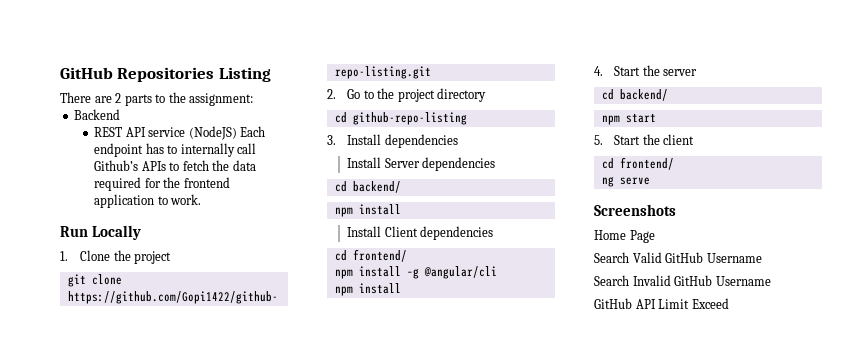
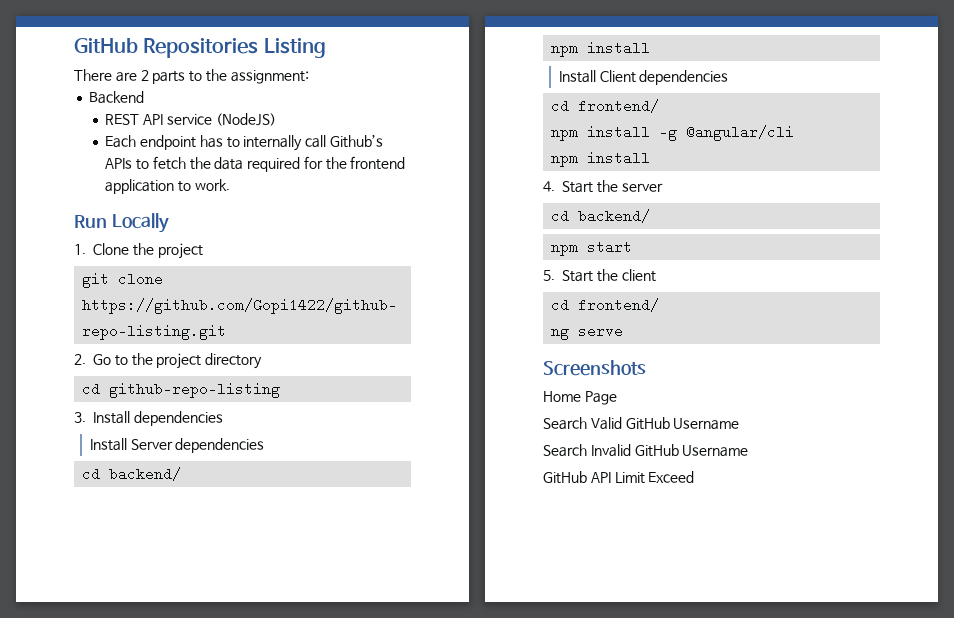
(237, 133) none -> (276, 119) //

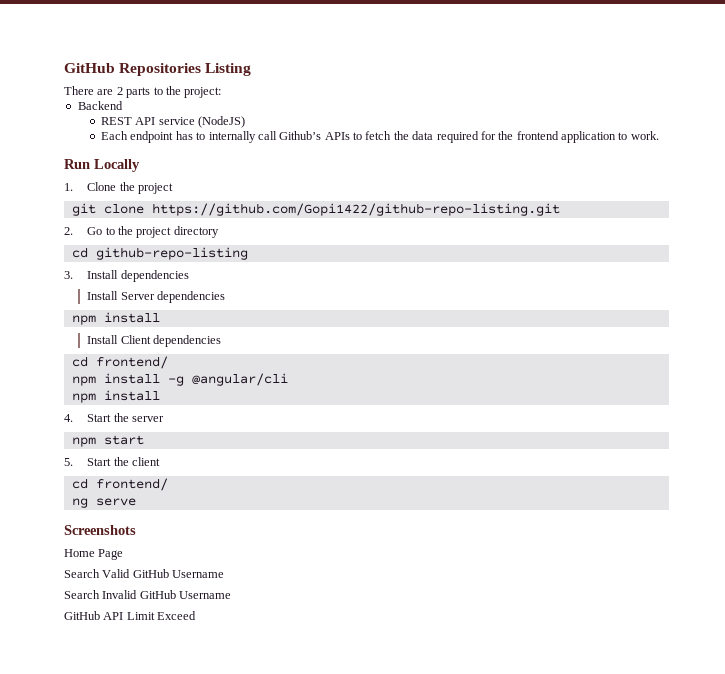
[230,70,309,84] assignment: -> [184,87,222,98] project:
[82,467,182,481] // cd backend/ -> (225, 297) none
[551,209,651,223] // cd backend/ -> (164, 419) none

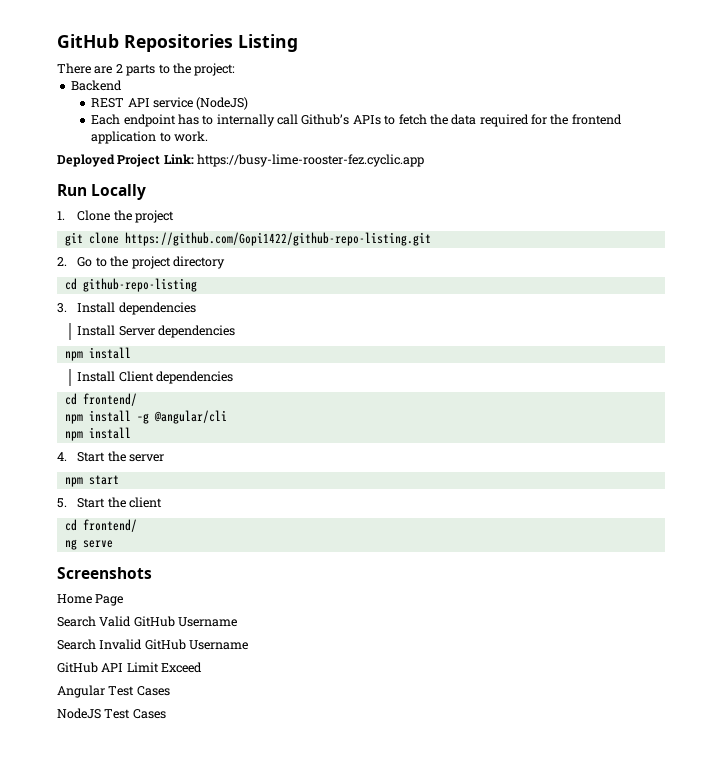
(659, 135) none -> [57,154,425,167] // Deployed Project Link: https://busy-lime-rooster-fez.cyclic.app
(197, 615) none -> [57,685,170,698] [57,708,166,719] // Angular Test Cases // NodeJS Test Cases

